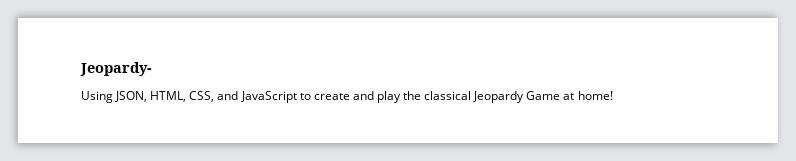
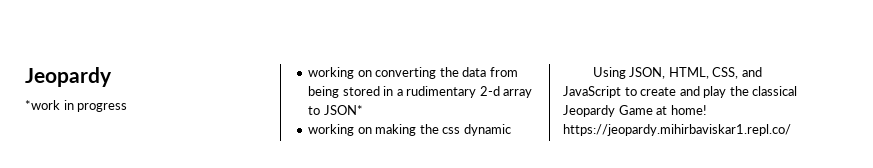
[80,62,152,76] Jeopardy- -> [25,67,112,87] [25,100,128,112] [308,67,518,79] [308,86,533,98] [308,105,363,115] [308,124,511,136] Jeopardy // *work in progress // working on converting the data from being stored in a rudimentary 2-d array to JSON* // working on making the css dynamic
(613, 95) none -> [563,124,791,136] https://jeopardy.mihirbaviskar1.repl.co/

